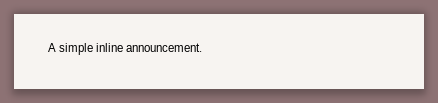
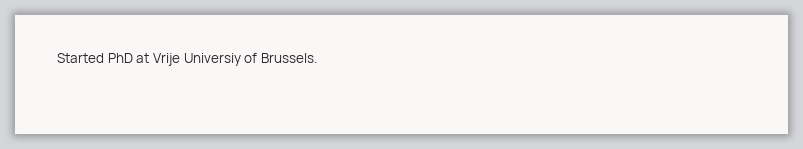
[48,43,203,55] A simple inline announcement. -> [57,53,317,66] Started PhD at Vrije Universiy of Brussels.

